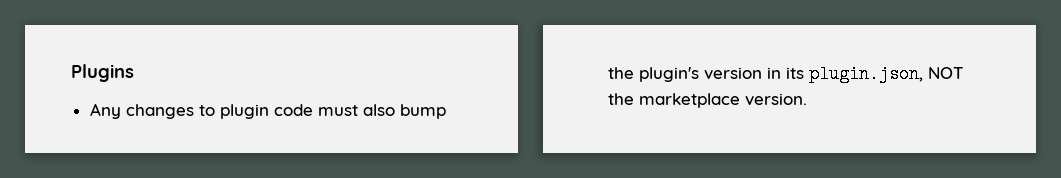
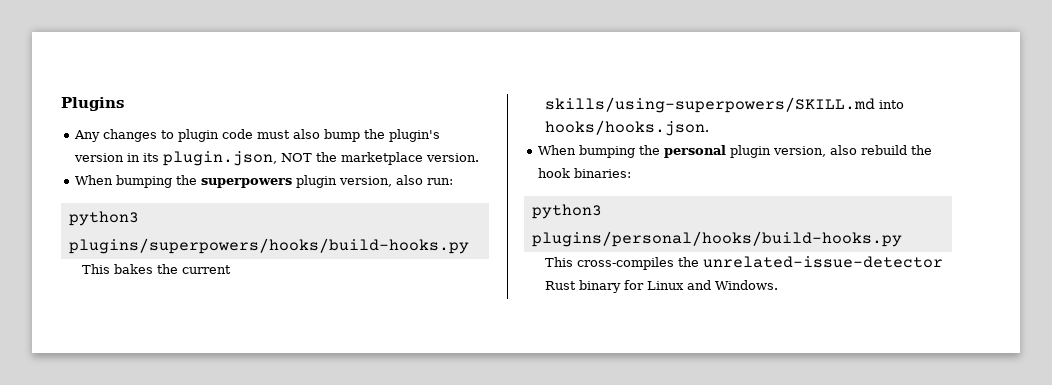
(807, 99) none -> [75,175,454,188] [68,211,139,226] [68,238,469,254] [81,264,231,274] [544,97,904,113] [544,120,709,136] [538,145,933,158] [538,168,632,178] [531,204,602,219] [531,231,902,247] [544,256,943,270] [544,280,778,293] // When bumping the superpowers plugin version, also run: // python3 plugins/superpowers/hooks/build-hooks.py // This bakes the current skills/using-superpowers/SKILL.md into hooks/hooks.json. // When bumping the personal plugin version, also rebuild the hook binaries: // python3 plugins/personal/hooks/build-hooks.py // This cross-compiles the unrelated-issue-detector Rust binary for Linux and Windows.

